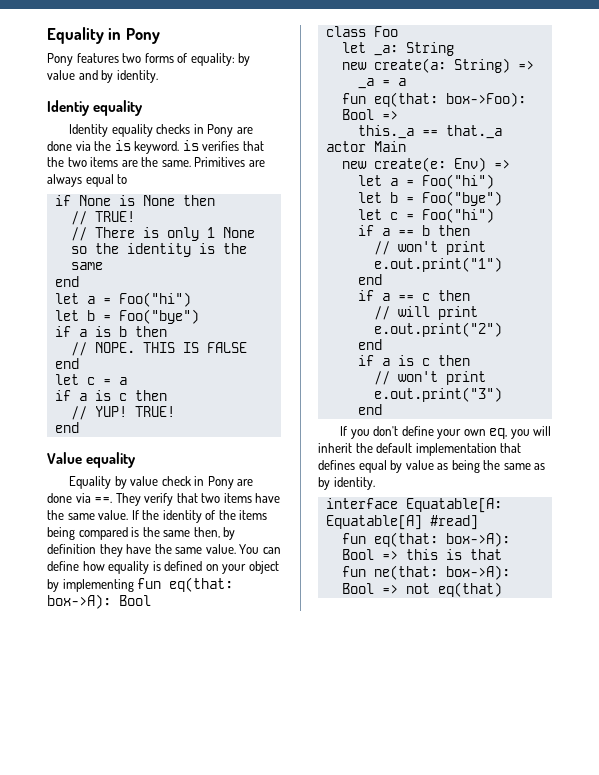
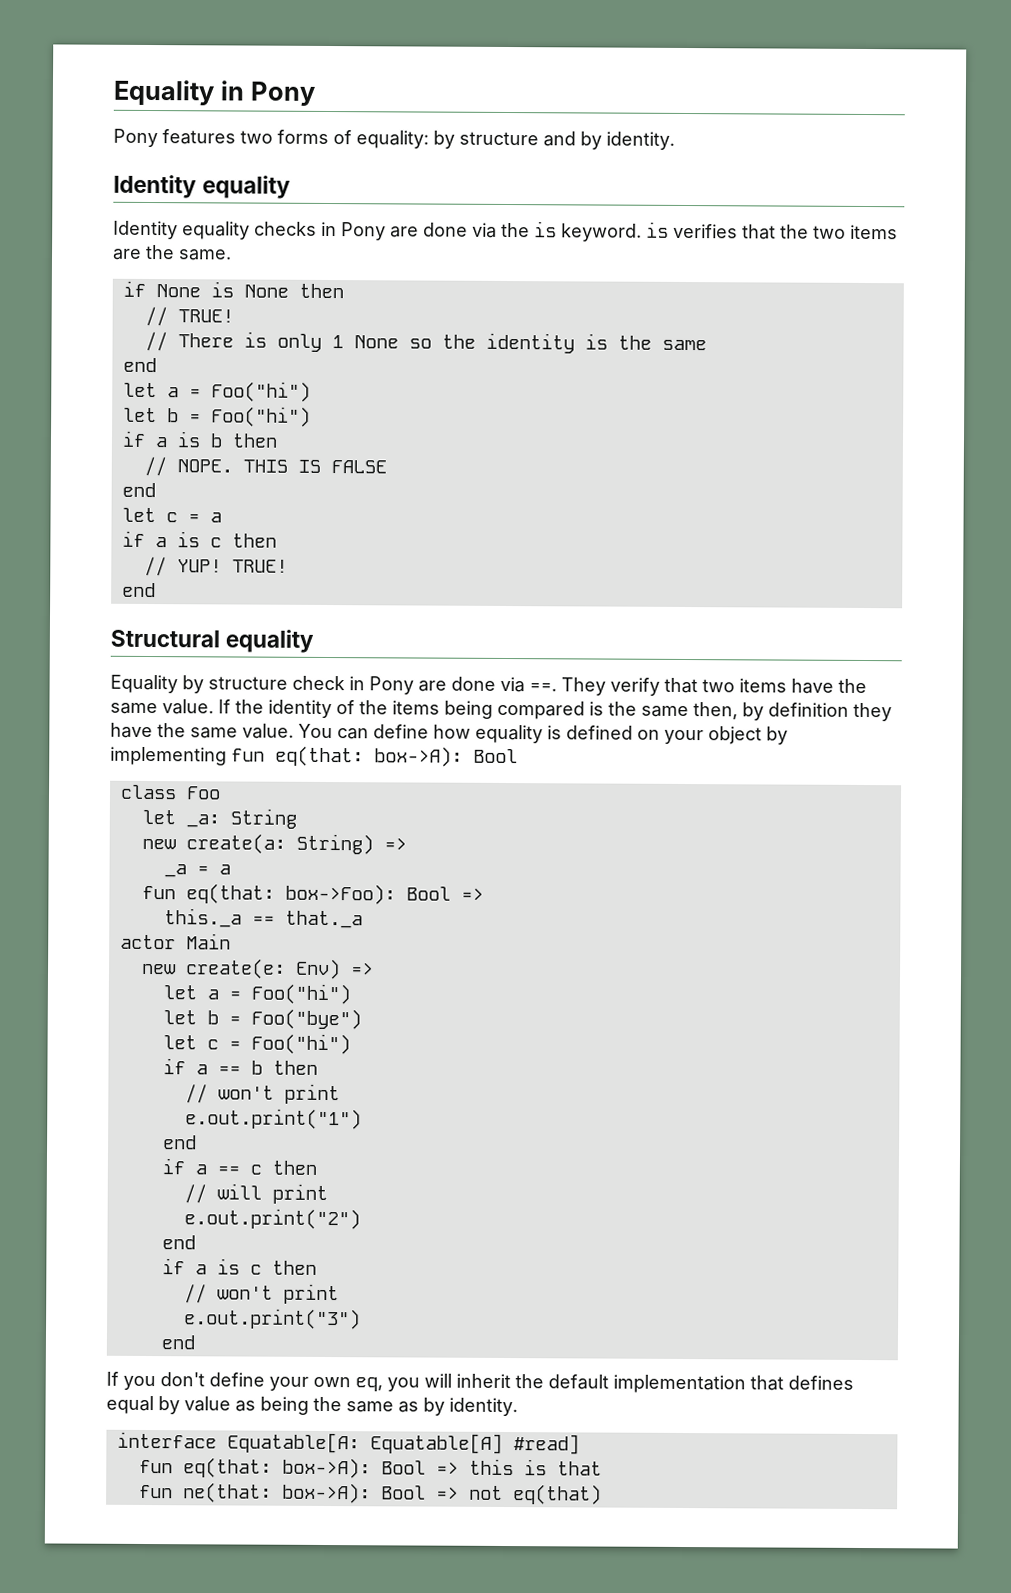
[47,70,75,80] value -> [459,131,539,146] structure
[47,100,90,116] Identiy -> [113,174,197,199] Identity
[194,157,265,167] [47,174,128,187] Primitives are always equal to -> (232, 255) none
[118,309,199,324] Foo("bye") -> [210,406,311,427] Foo("hi")
[47,452,82,464] Value -> [110,629,220,648] Structural
[130,476,159,486] value -> [208,676,288,690] structure

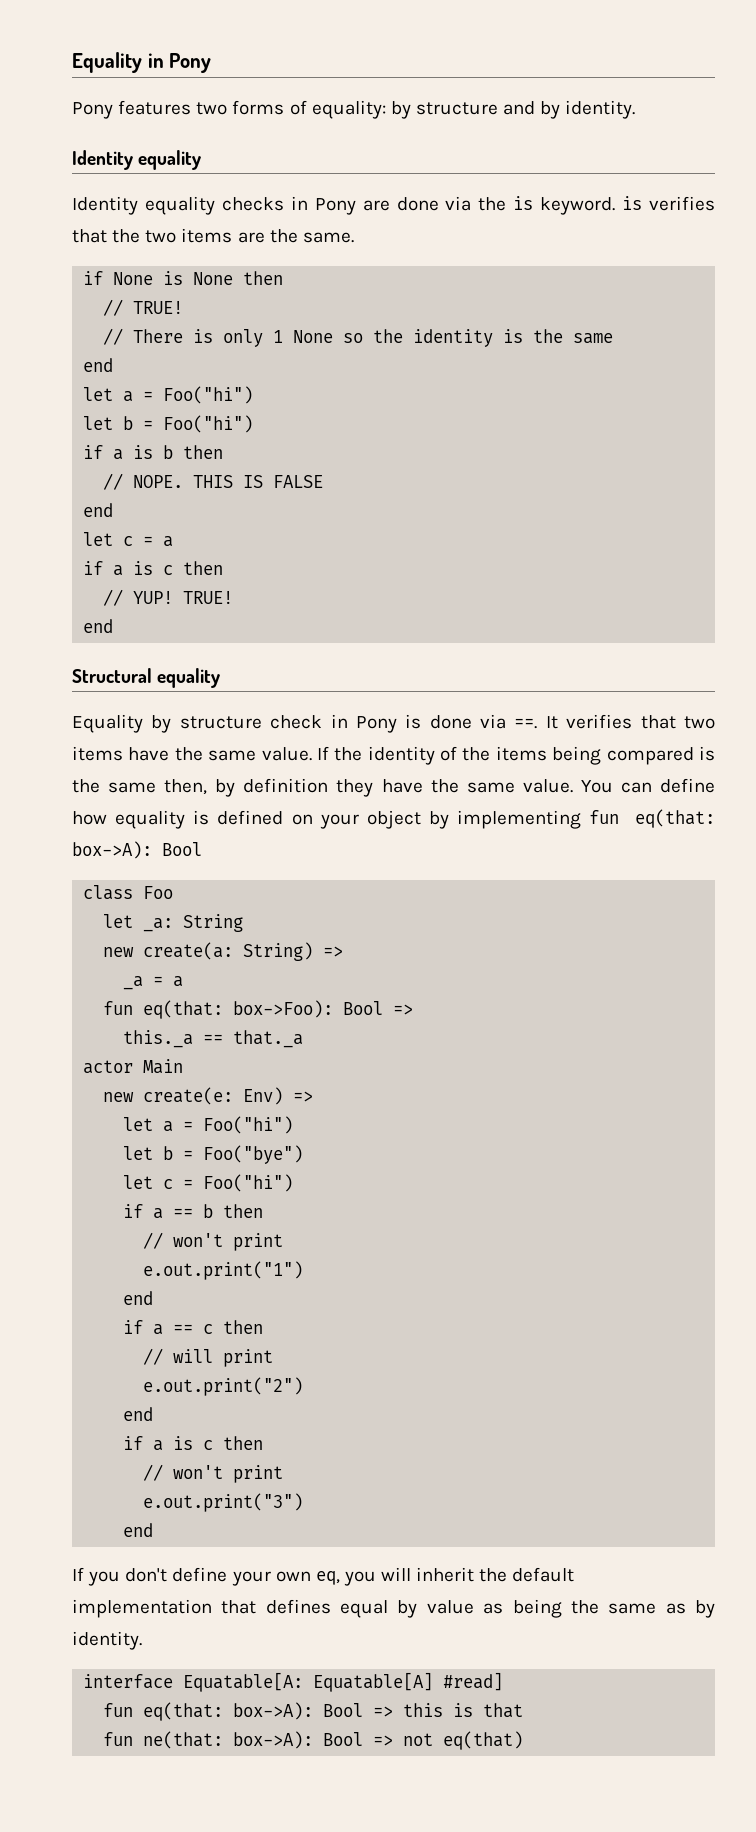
[418,680,447,692] are -> [405,714,422,729] is
[561,677,660,696] They verify -> [545,714,633,729] It verifies

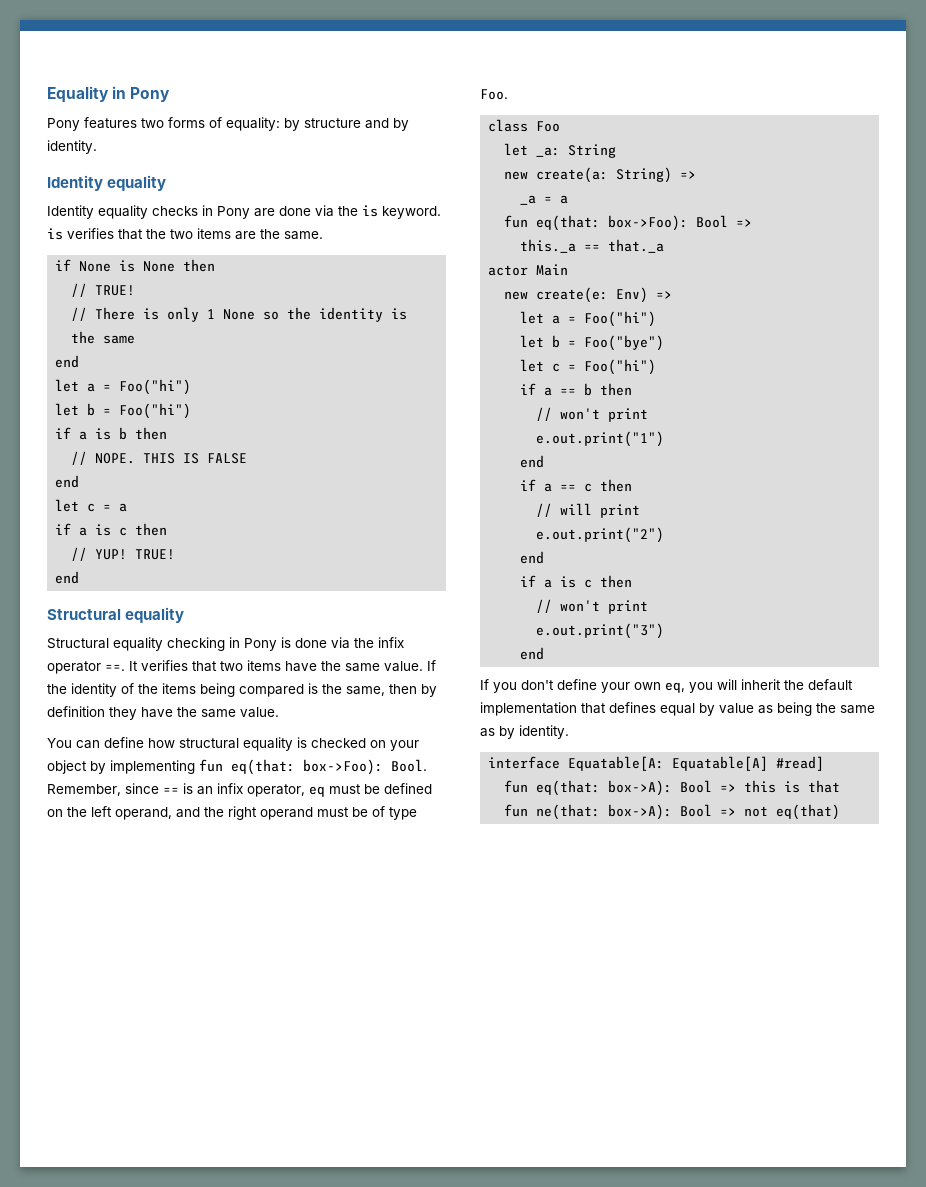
[72,714,323,733] Equality by structure check -> [47,637,225,651] Structural equality checking
(507, 721) none -> [354,637,404,648] [47,661,101,674] the infix operator
[108,779,208,795] same then, -> [346,684,417,696] same, then
(573, 786) none -> (279, 712) //
(107, 818) none -> [179,738,239,749] structural
[217,810,284,825] defined -> [311,738,366,748] checked
[72,841,202,859] box->A): Bool -> [303,759,427,775] [47,783,432,797] [47,806,417,820] [480,89,508,100] box->Foo): Bool. Remember, since == is an infix operator, eq must be defined on the left operand, and the right operand must be of type Foo.

